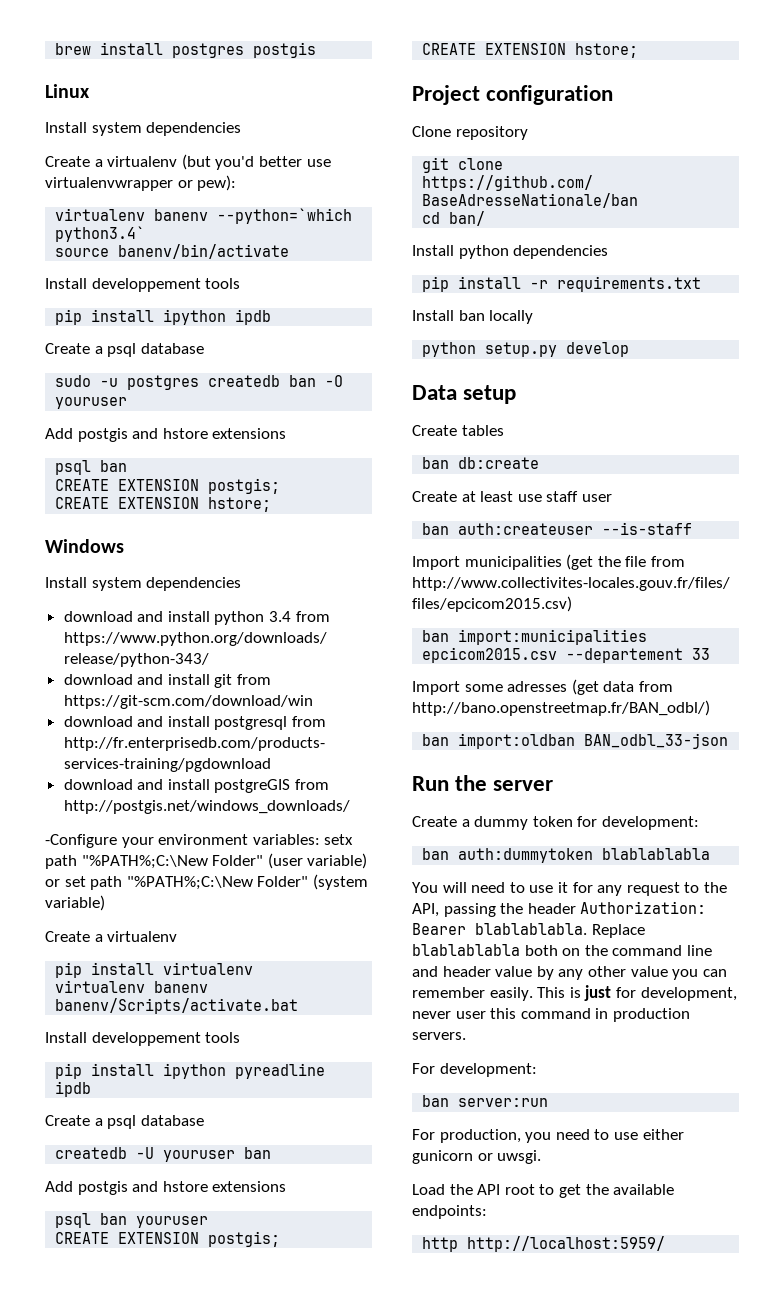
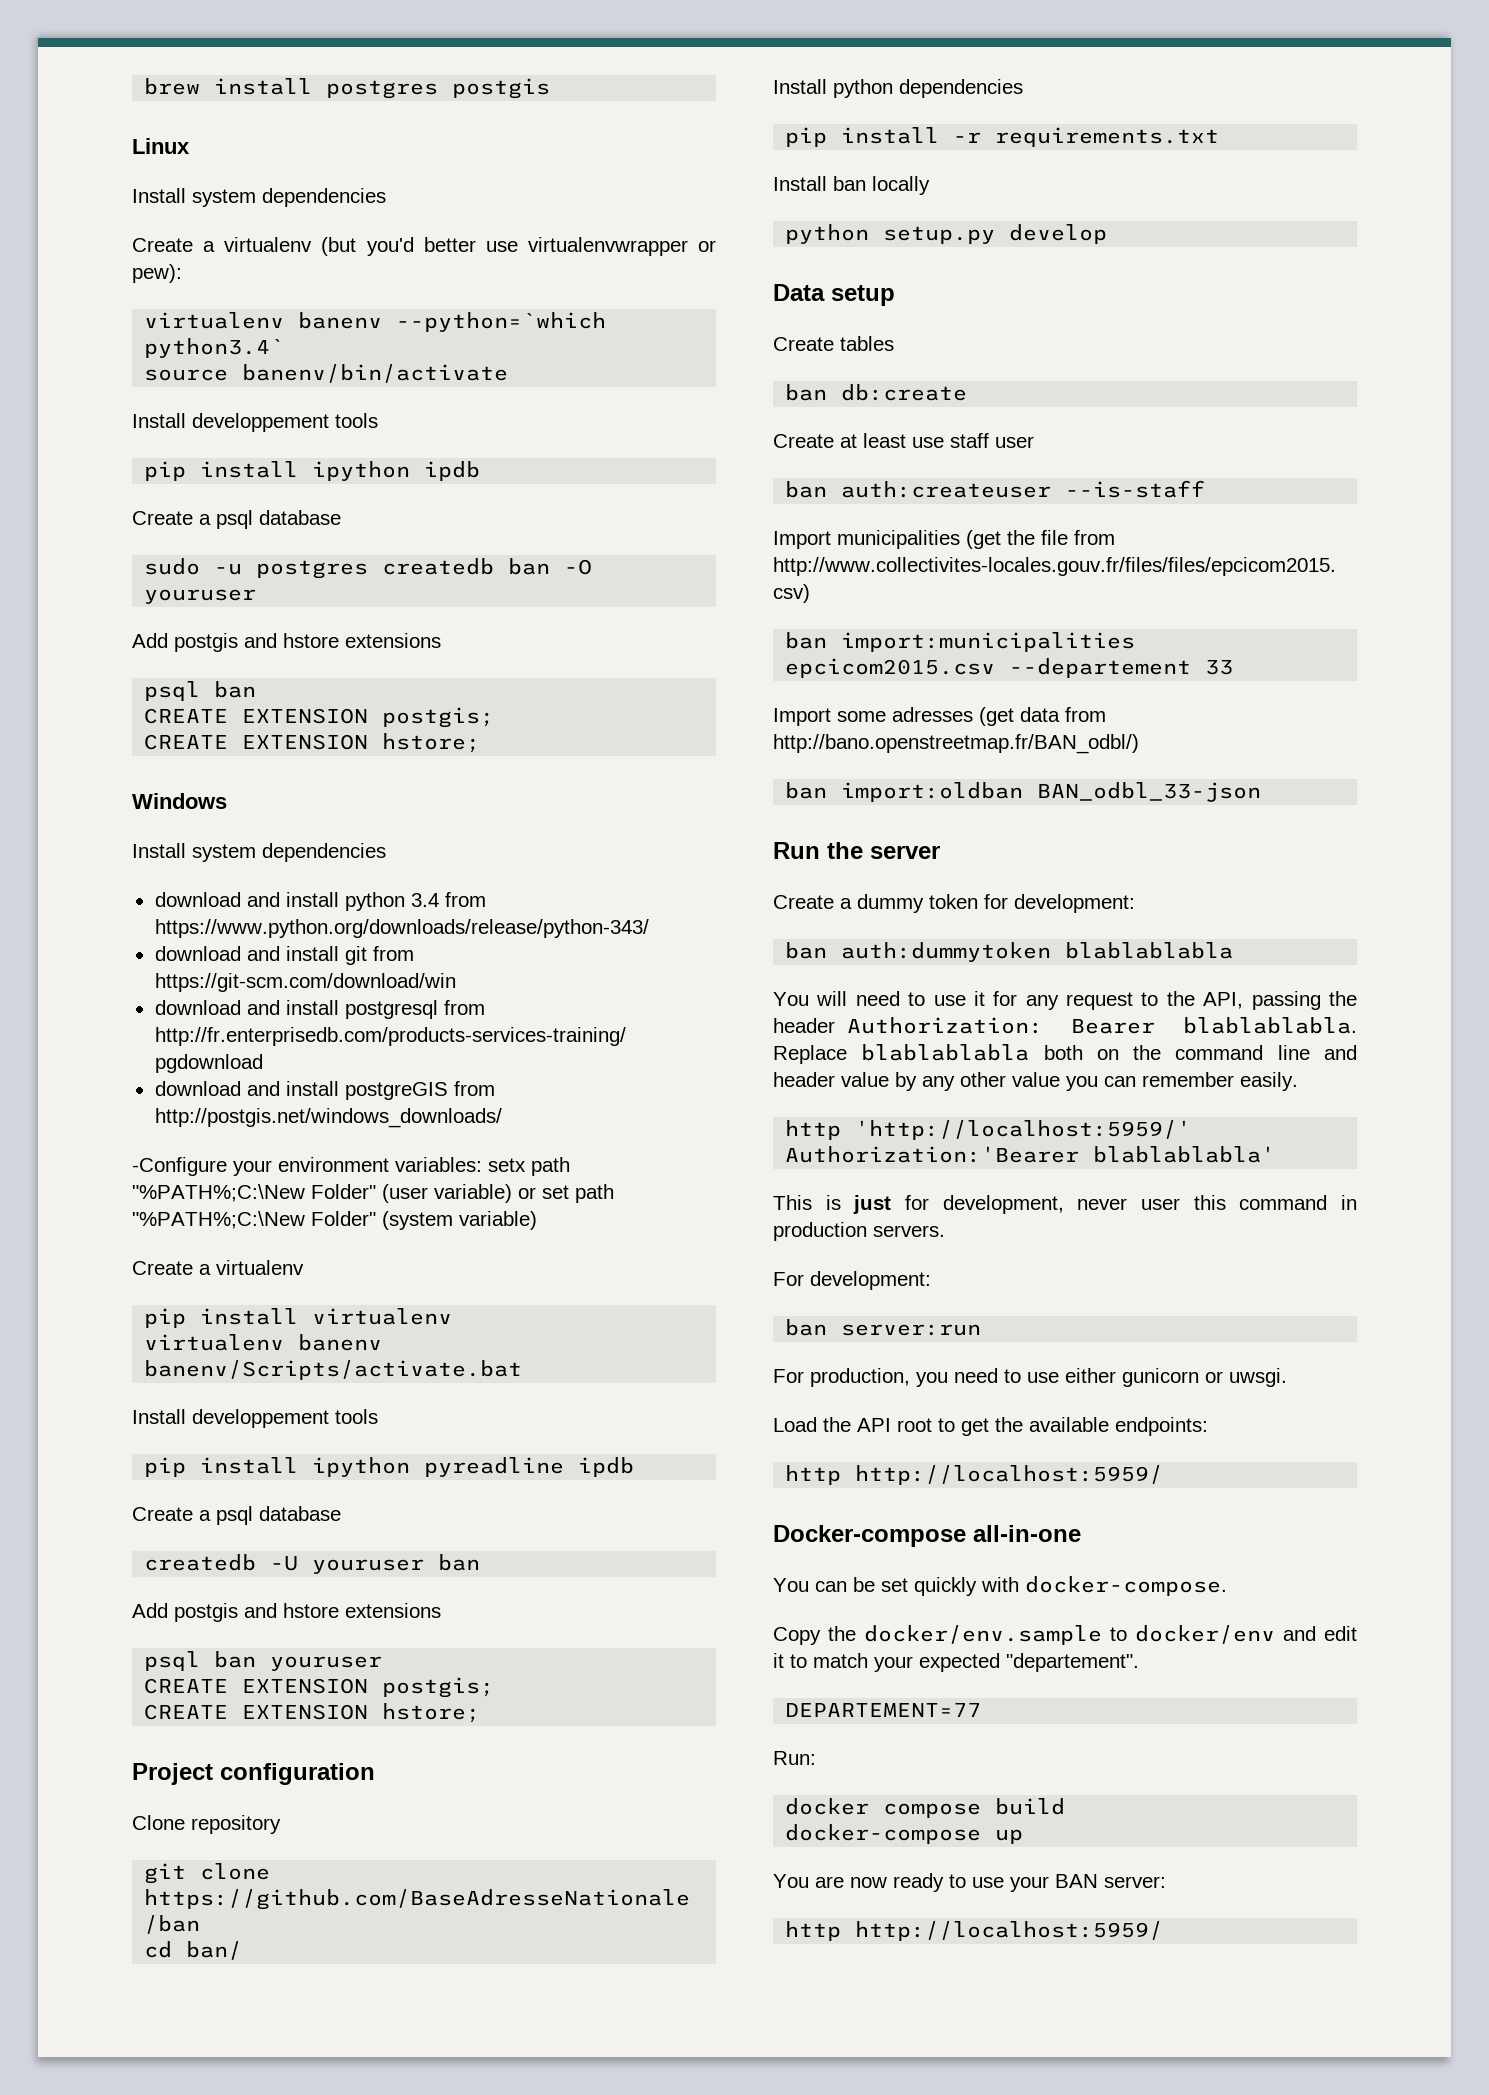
(533, 994) none -> [785,1120,1192,1140] [785,1146,1276,1163] // http 'http://localhost:5959/' Authorization:'Bearer blablablabla' //
(666, 1244) none -> [773,1525,1081,1547] [773,1576,1227,1596] [773,1625,1357,1645] [773,1653,1139,1672] [785,1703,982,1717] [773,1751,816,1765] [785,1798,1066,1818] [785,1824,1024,1844] [773,1873,1166,1892] [785,1921,1164,1941] // Docker-compose all-in-one // You can be set quickly with docker-compose. // Copy the docker/env.sample to docker/env and edit it to match your expected "departement". // DEPARTEMENT=77 // Run: // docker compose build // docker-compose up // You are now ready to use your BAN server: // http http://localhost:5959/

